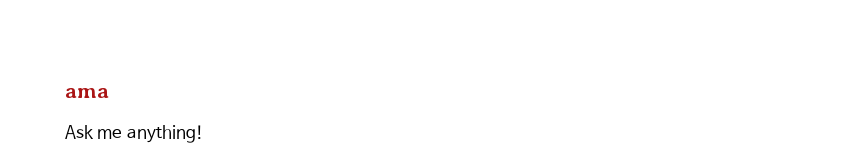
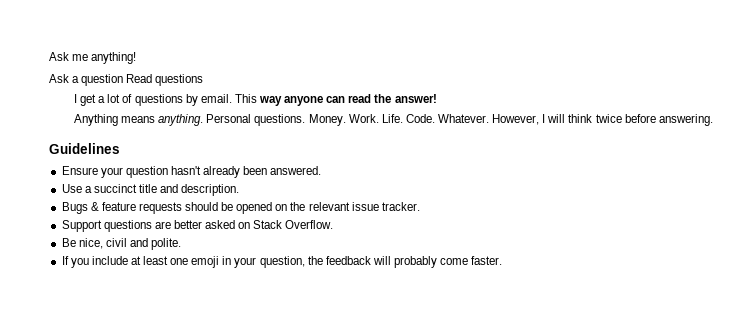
[65,88,109,98] ama // -> (49, 56) none
(204, 134) none -> [49,74,204,86] [74,94,437,106] [74,114,713,126] [49,143,120,154] [61,166,322,178] [61,184,240,196] [61,202,420,214] [61,220,334,232] [61,238,182,250] [61,256,503,268] // Ask a question Read questions // I get a lot of questions by email. This way anyone can read the answer! // Anything means anything. Personal questions. Money. Work. Life. Code. Whatever. However, I will think twice before answering. // Guidelines // Ensure your question hasn't already been answered. // Use a succinct title and description. // Bugs & feature requests should be opened on the relevant issue tracker. // Support questions are better asked on Stack Overflow. // Be nice, civil and polite. // If you include at least one emoji in your question, the feedback will probably come faster.

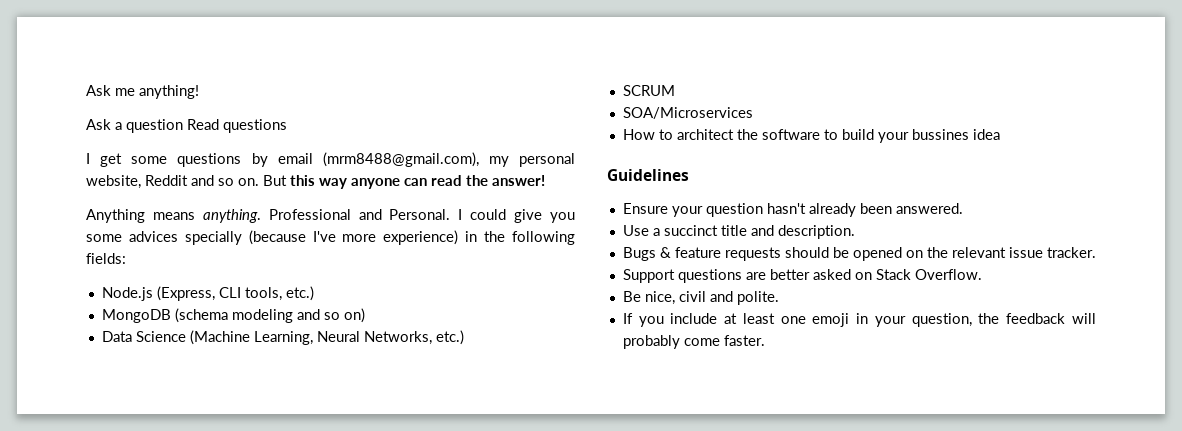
[98,94,257,106] a lot of questions by email. This -> [131,152,575,167] [86,175,315,189] some questions by email (mrm8488@gmail.com), my personal website, Reddit and so on. But this
[206,114,713,126] Personal questions. Money. Work. Life. Code. Whatever. However, I will think twice before answering. -> [268,209,576,223] [86,230,576,245] [86,253,126,264] [101,286,314,301] [101,308,365,323] [101,330,464,345] [622,85,675,96] [622,107,753,119] [622,129,1000,143] Professional and Personal. I could give you some advices specially (because I've more experience) in the following fields: // Node.js (Express, CLI tools, etc.) // MongoDB (schema modeling and so on) // Data Science (Machine Learning, Neural Networks, etc.) // SCRUM // SOA/Microservices // How to architect the software to build your bussines idea

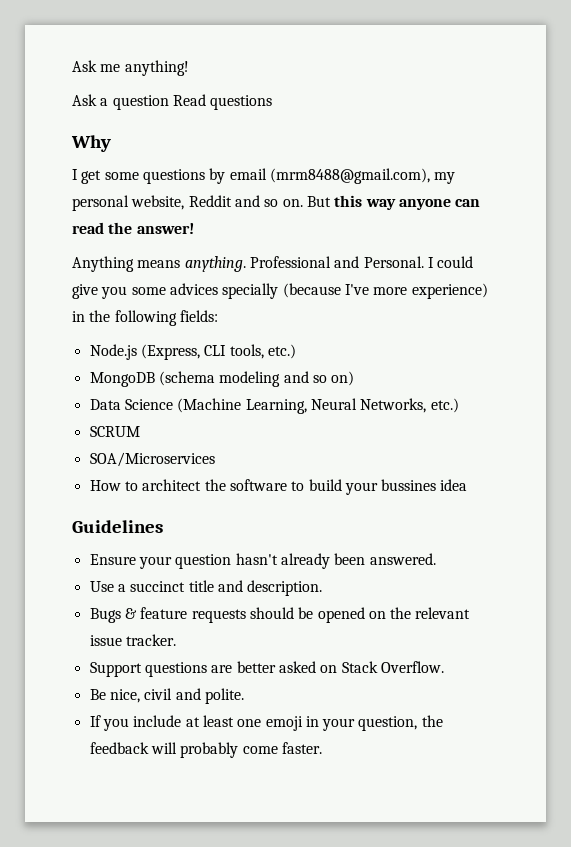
(287, 126) none -> [71,135,111,152] // Why

